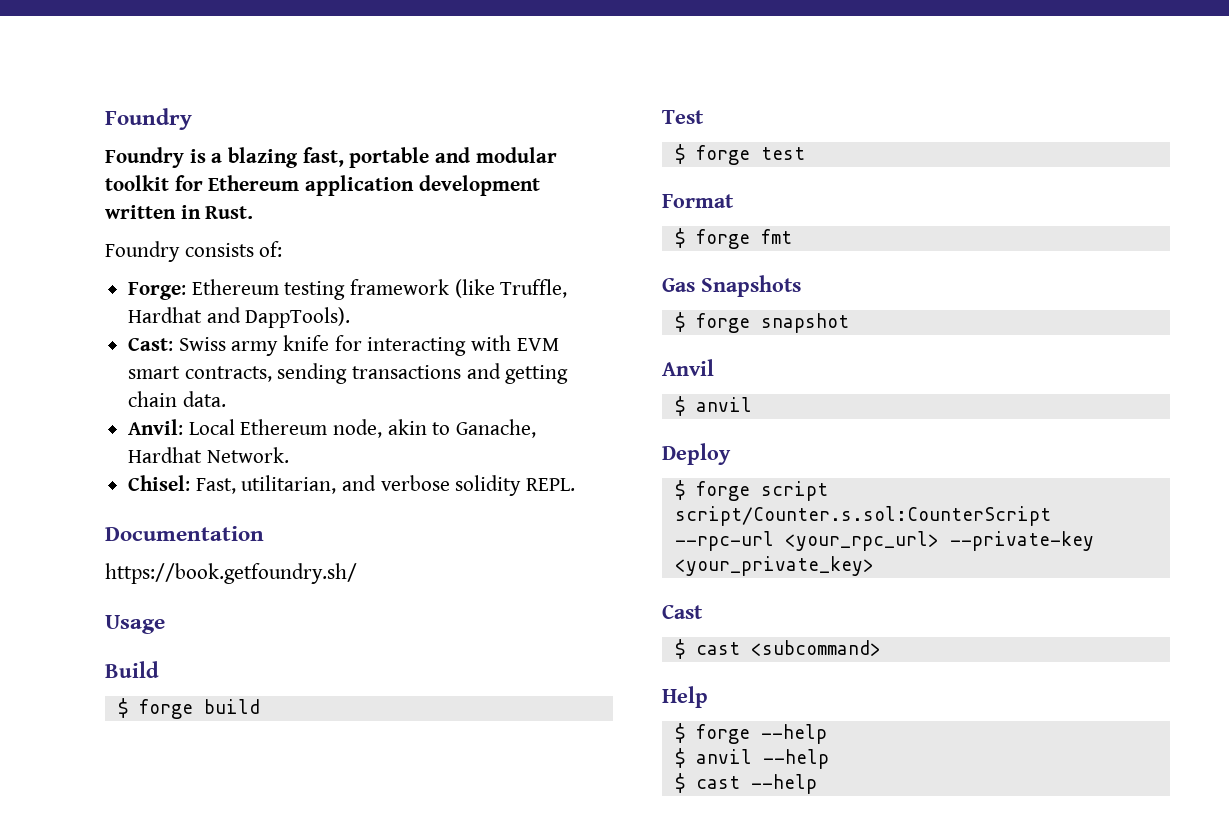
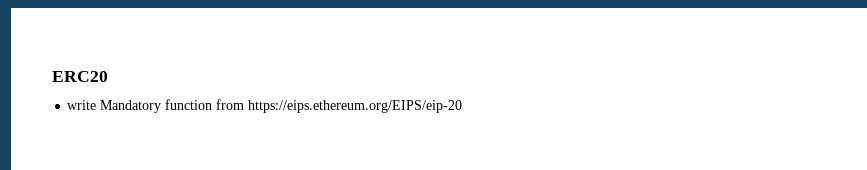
[105,108,192,130] [105,147,557,168] [105,175,540,196] [105,205,254,219] [105,241,283,262] [128,279,568,300] [128,307,351,328] [128,335,559,356] [128,363,569,384] [128,391,226,407] [128,419,537,438] [128,447,289,463] [128,475,576,496] [105,526,264,541] [105,563,357,584] [105,615,165,634] [105,661,159,678] [117,698,260,719] [662,110,704,124] [674,144,805,165] [662,194,734,208] [674,228,792,249] [662,275,801,297] [674,312,849,333] [662,359,714,376] [674,396,752,416] [662,443,731,465] [674,480,828,501] [674,506,1051,526] [674,531,1094,551] [674,556,874,576] [662,604,703,619] [674,639,881,659] [662,686,708,708] [674,723,827,744] [674,748,829,769] [674,773,817,794] Foundry // Foundry is a blazing fast, portable and modular toolkit for Ethereum application development written in Rust. // Foundry consists of: // Forge: Ethereum testing framework (like Truffle, Hardhat and DappTools). // Cast: Swiss army knife for interacting with EVM smart contracts, sending transactions and getting chain data. // Anvil: Local Ethereum node, akin to Ganache, Hardhat Network. // Chisel: Fast, utilitarian, and verbose solidity REPL. // Documentation // https://book.getfoundry.sh/ // Usage // Build // $ forge build // Test // $ forge test // Format // $ forge fmt // Gas Snapshots // $ forge snapshot // Anvil // $ anvil // Deploy // $ forge script script/Counter.s.sol:CounterScript --rpc-url <your_rpc_url> --private-key <your_private_key> // Cast // $ cast <subcommand> // Help // $ forge --help // $ anvil --help // $ cast --help -> [52,71,108,82] [67,99,463,113] ERC20 // write Mandatory function from https://eips.ethereum.org/EIPS/eip-20

